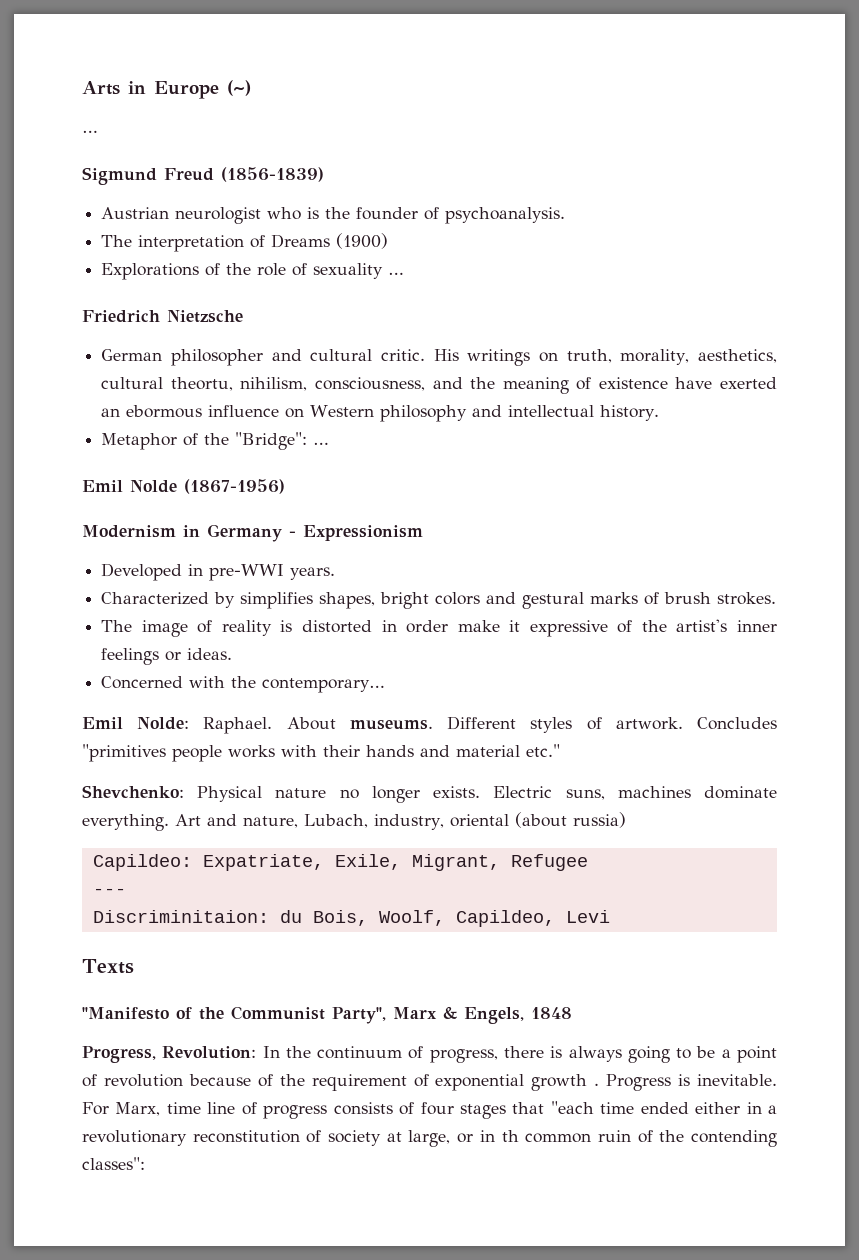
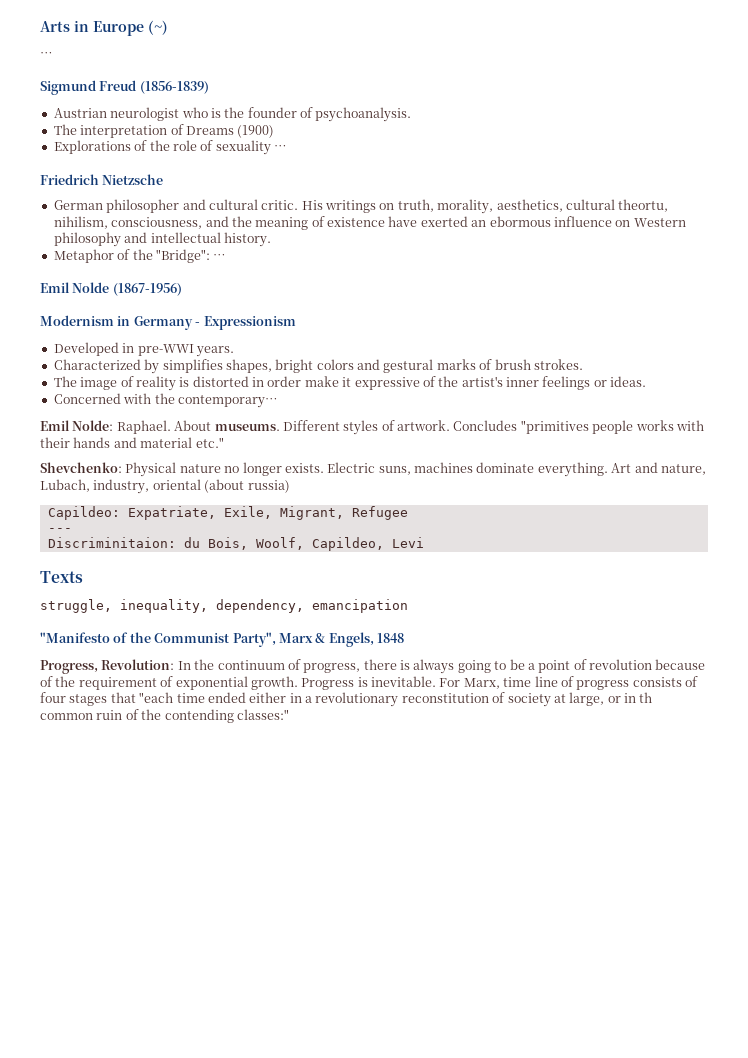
(134, 966) none -> [40,599,408,613] // struggle, inequality, dependency, emancipation
[531,1074,600,1091] growth . -> [250,676,298,690] growth.
[82,1157,145,1170] classes": -> [236,709,289,720] classes:"

